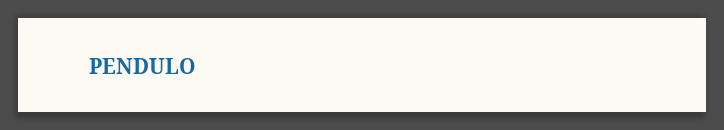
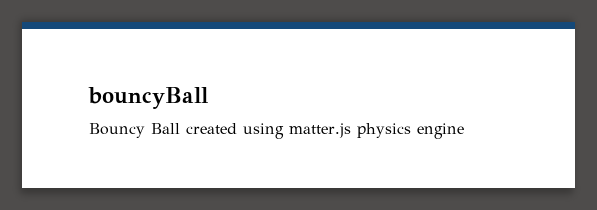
[89,58,196,74] PENDULO -> [88,87,208,109] [89,123,464,139] bouncyBall // Bouncy Ball created using matter.js physics engine

